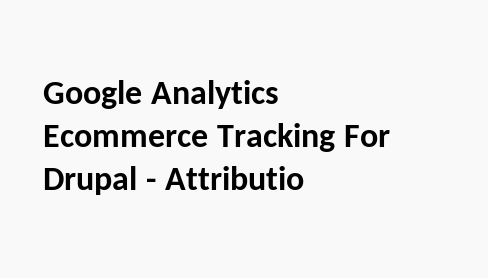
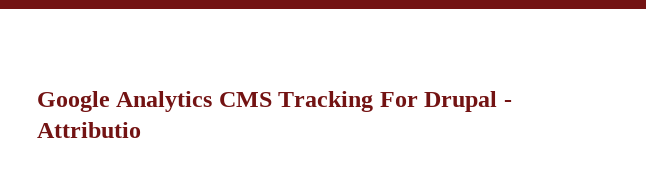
[43,125,208,147] Ecommerce -> [218,92,272,107] CMS

